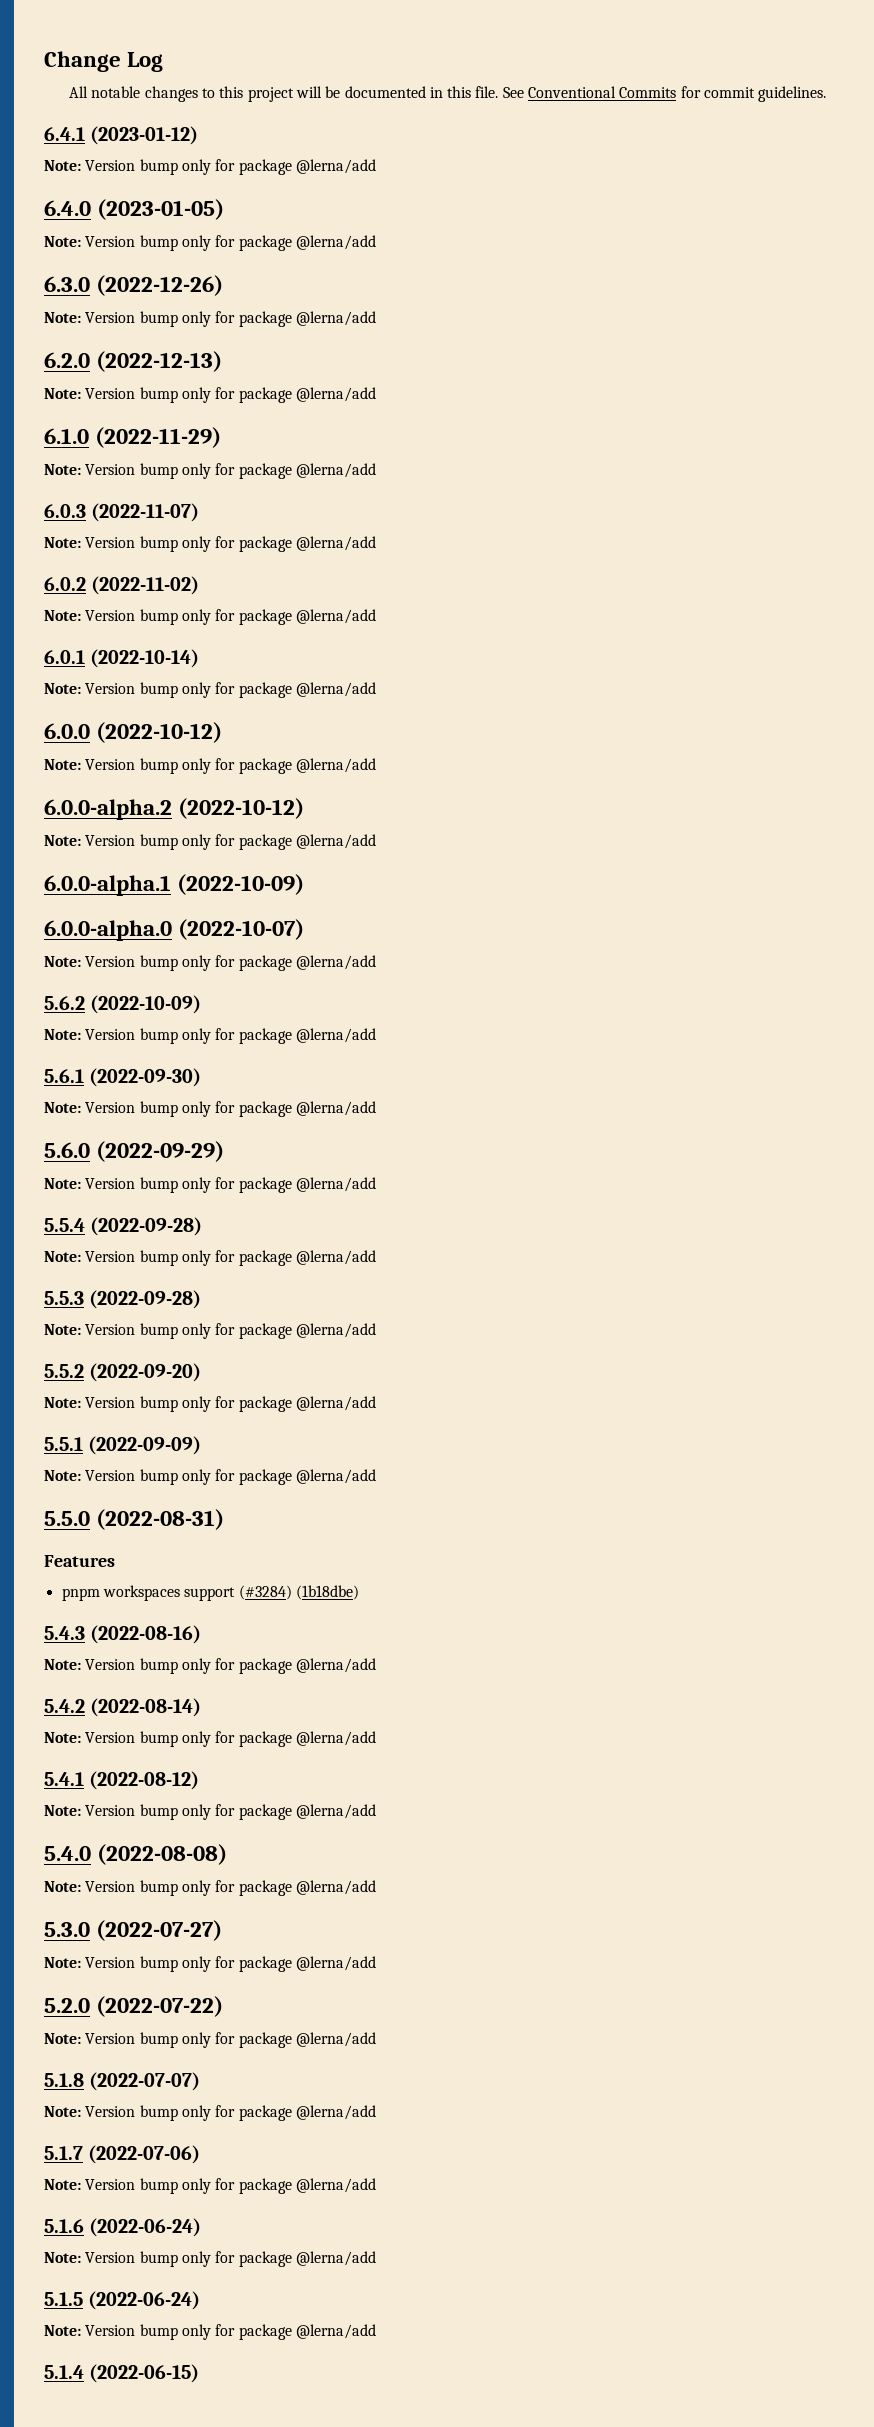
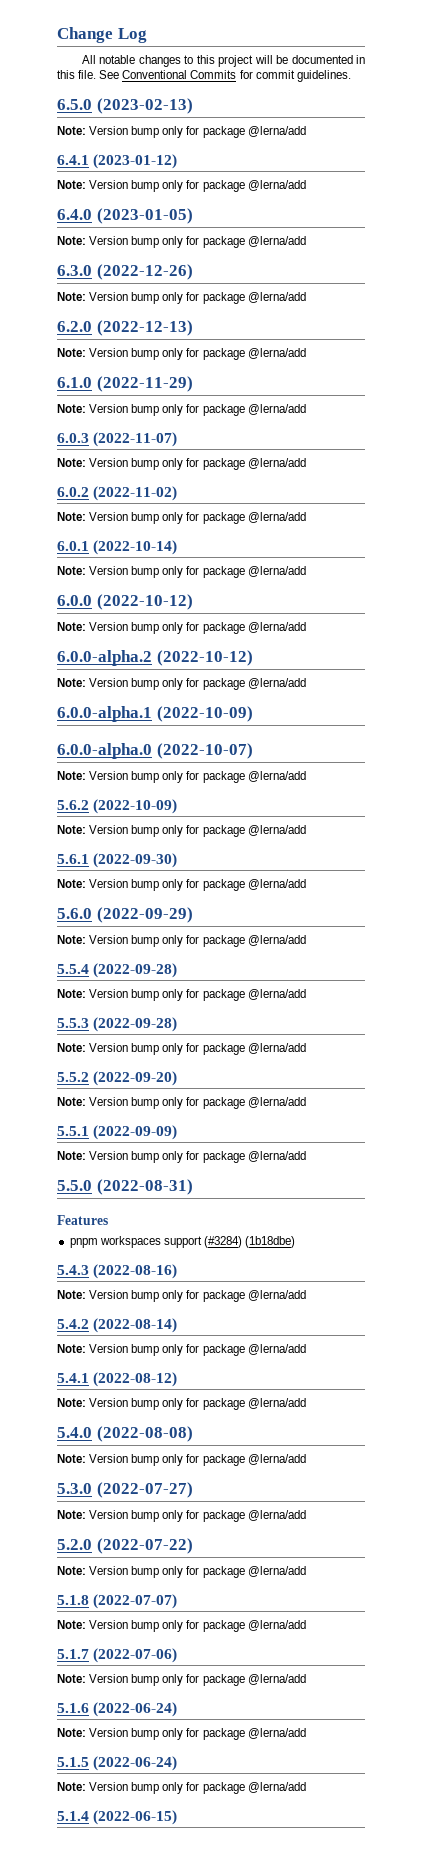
(827, 94) none -> [57,98,193,114] [57,126,306,138] // 6.5.0 (2023-02-13) // Note: Version bump only for package @lerna/add

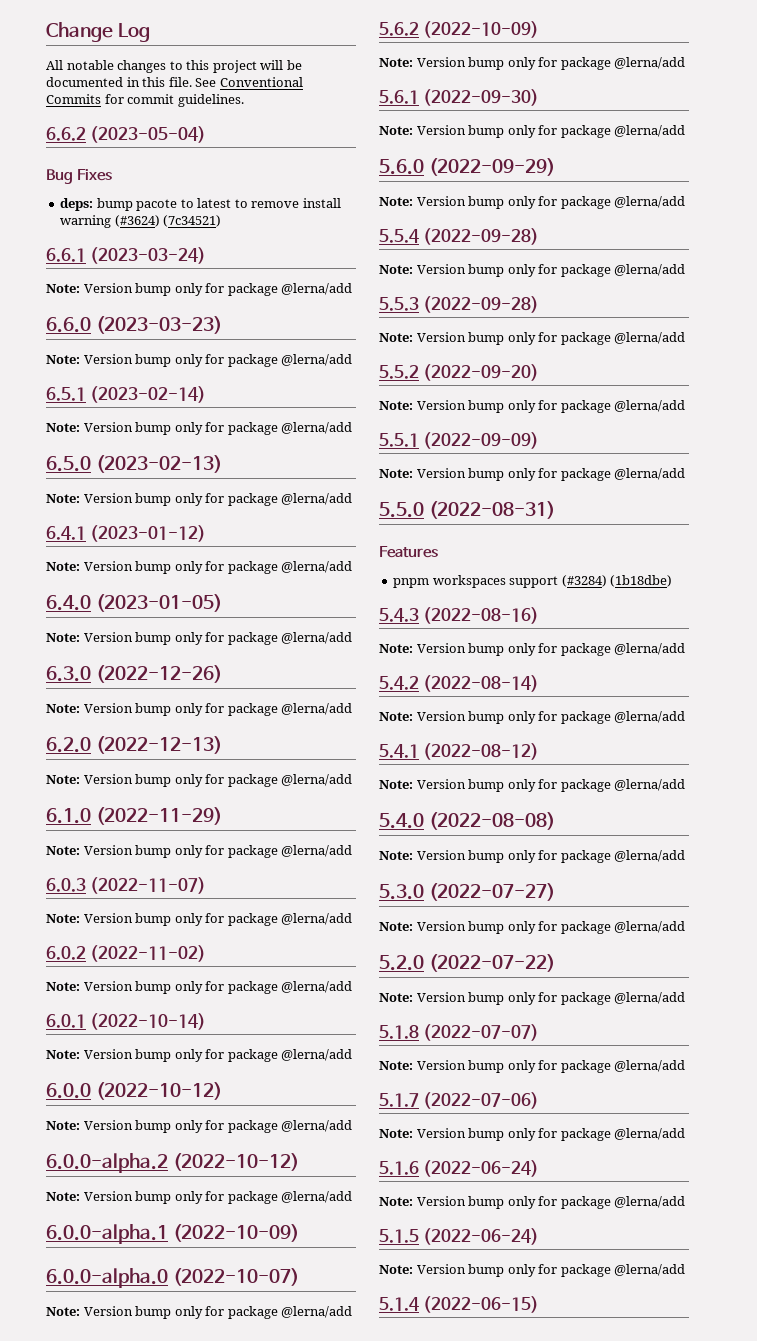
(351, 76) none -> [46,126,207,143] [46,169,112,184] [60,198,341,211] [60,215,222,228] [46,247,207,264] [46,283,353,296] [46,316,222,334] [46,354,353,367] [46,386,207,403] [46,422,353,435] // 6.6.2 (2023-05-04) // Bug Fixes // deps: bump pacote to latest to remove install warning (#3624) (7c34521) // 6.6.1 (2023-03-24) // Note: Version bump only for package @lerna/add // 6.6.0 (2023-03-23) // Note: Version bump only for package @lerna/add // 6.5.1 (2023-02-14) // Note: Version bump only for package @lerna/add

